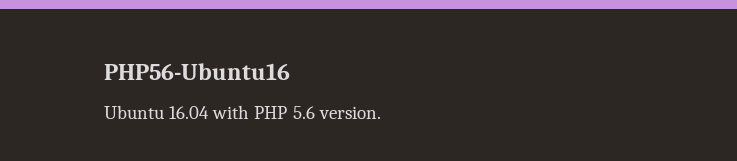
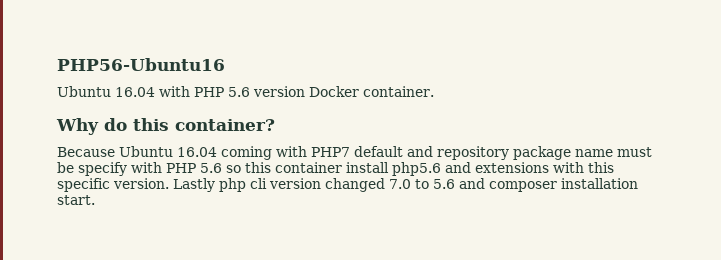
[318,106,381,119] version. -> [253,86,434,97] [56,118,275,135] [57,146,652,160] [57,162,614,176] [57,178,638,192] [57,195,95,205] version Docker container. // Why do this container? // Because Ubuntu 16.04 coming with PHP7 default and repository package name must be specify with PHP 5.6 so this container install php5.6 and extensions with this specific version. Lastly php cli version changed 7.0 to 5.6 and composer installation start.

